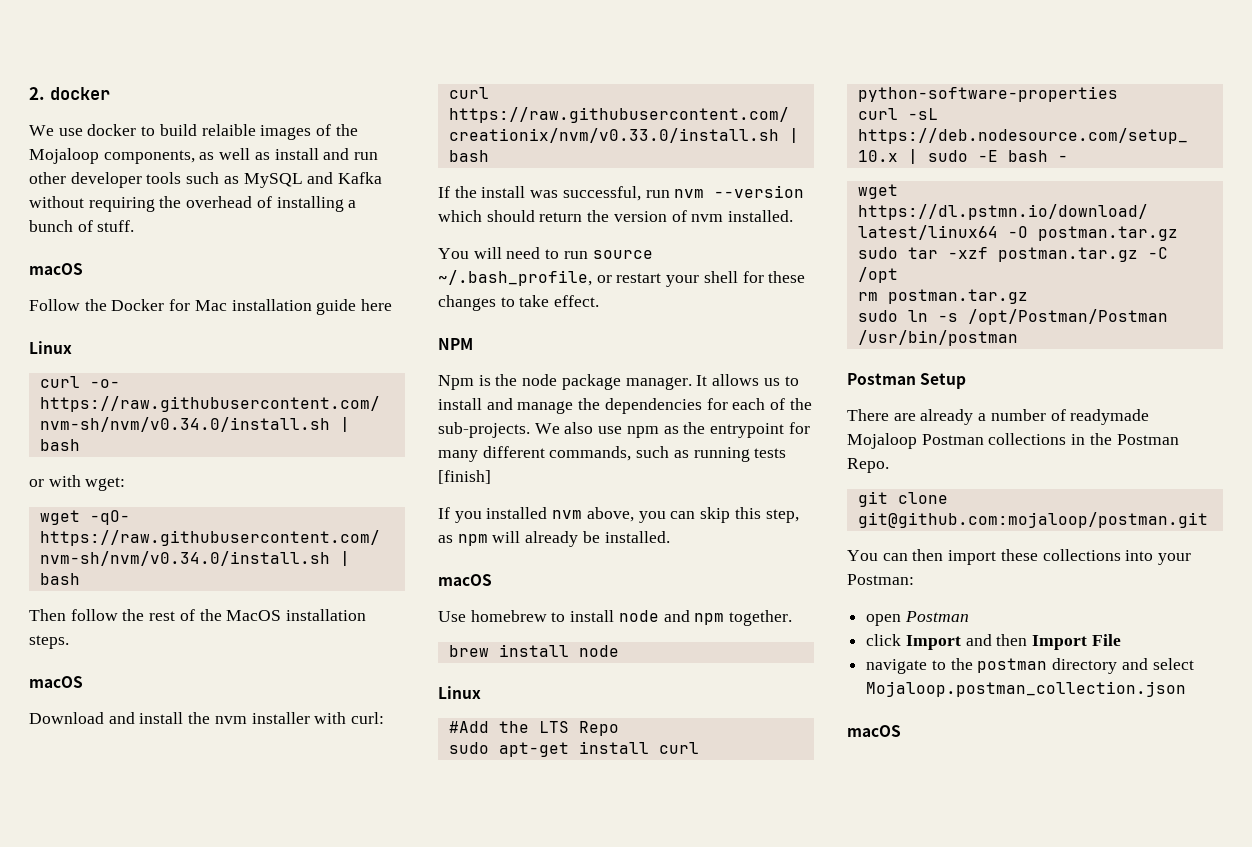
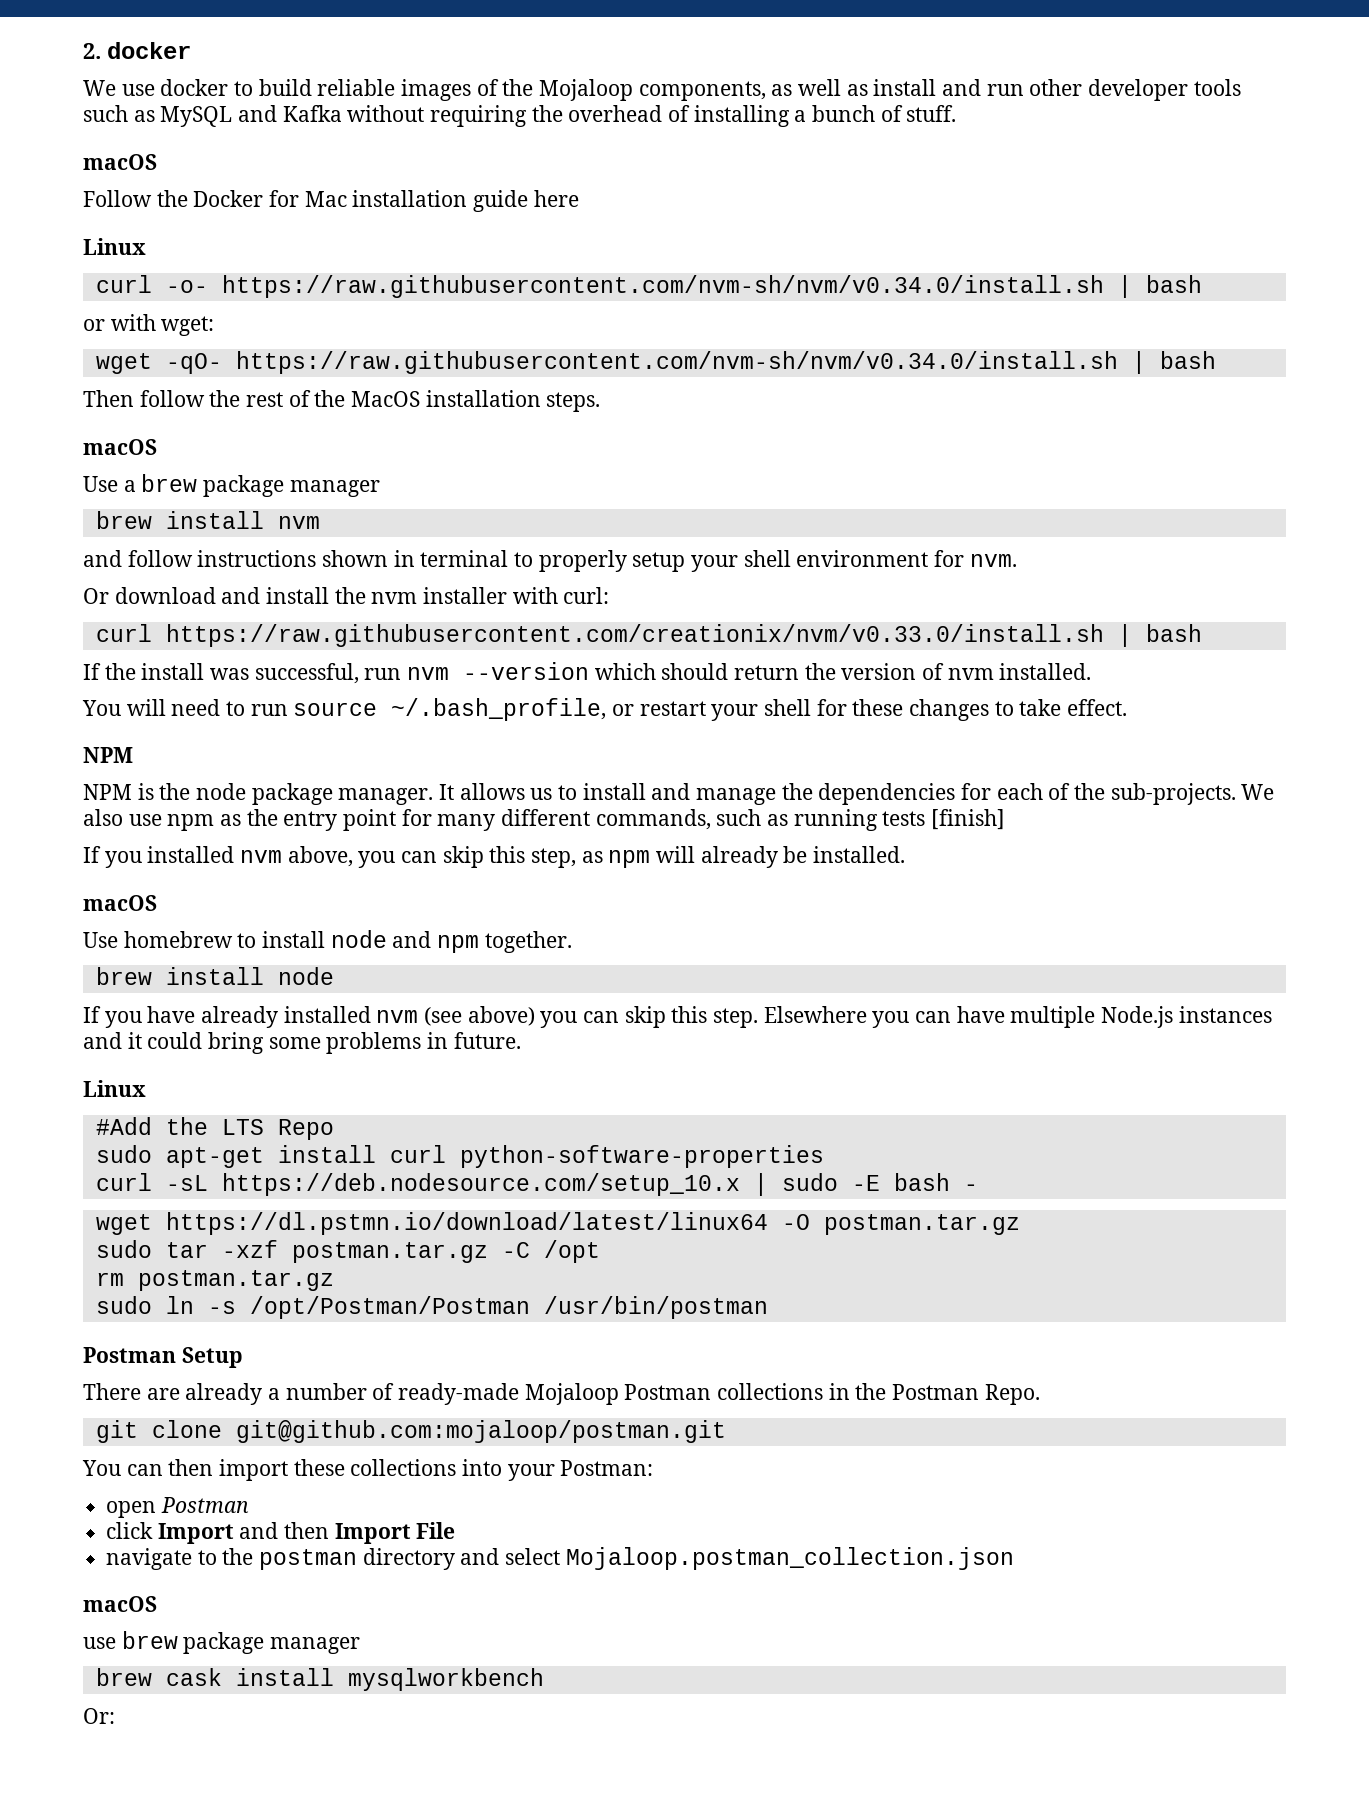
[201,124,256,136] relaible -> [317,79,396,96] reliable
[29,712,104,724] Download -> [83,474,380,497] [95,511,320,529] [83,550,1017,572] [83,587,216,604] Use a brew package manager // brew install nvm // and follow instructions shown in terminal to properly setup your shell environment for nvm. // Or download
[438,375,474,390] Npm -> [83,784,132,800] NPM
[710,423,785,438] entrypoint -> [283,809,397,831] entry point
(619, 651) none -> [83,1006,1272,1028] [83,1032,521,1054] // If you have already installed nvm (see above) you can skip this step. Elsewhere you can have multiple Node.js instances and it could bring some problems in future.
[1070,409,1150,425] readymade -> [398,1383,520,1405] ready-made
(901, 731) none -> [83,1631,361,1654] [95,1668,544,1691] [83,1708,115,1724] // use brew package manager // brew cask install mysqlworkbench // Or:

